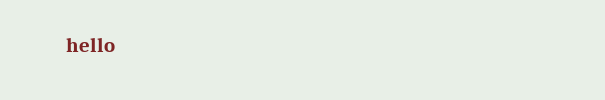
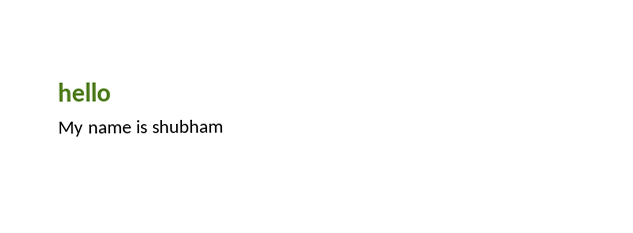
(115, 44) none -> [58,119,224,137] // My name is shubham

